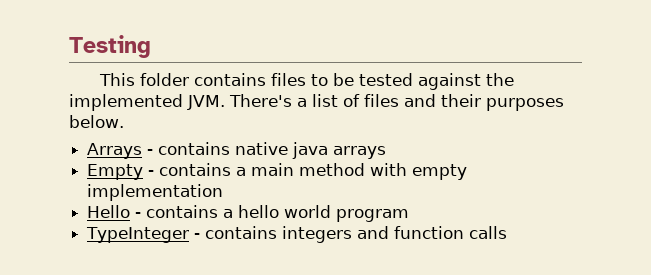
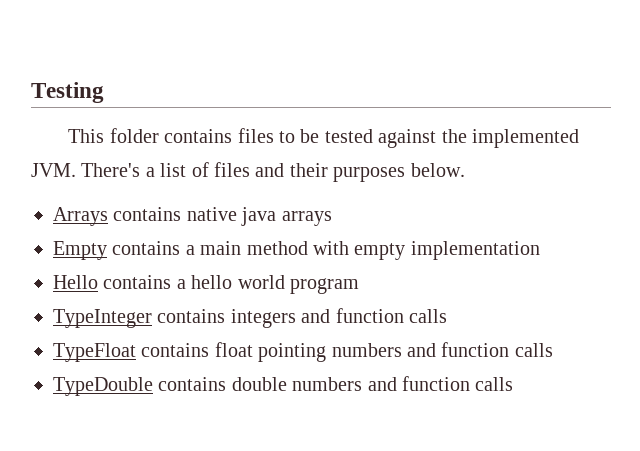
[147,149,154,155] - -> (108, 216) none
[148,170,155,176] - -> (107, 250) none
[135,212,142,218] - -> (98, 282) none
[194,233,201,239] - -> (152, 318) none
(508, 232) none -> [53,342,553,362] [53,376,514,396] // TypeFloat contains float pointing numbers and function calls // TypeDouble contains double numbers and function calls

